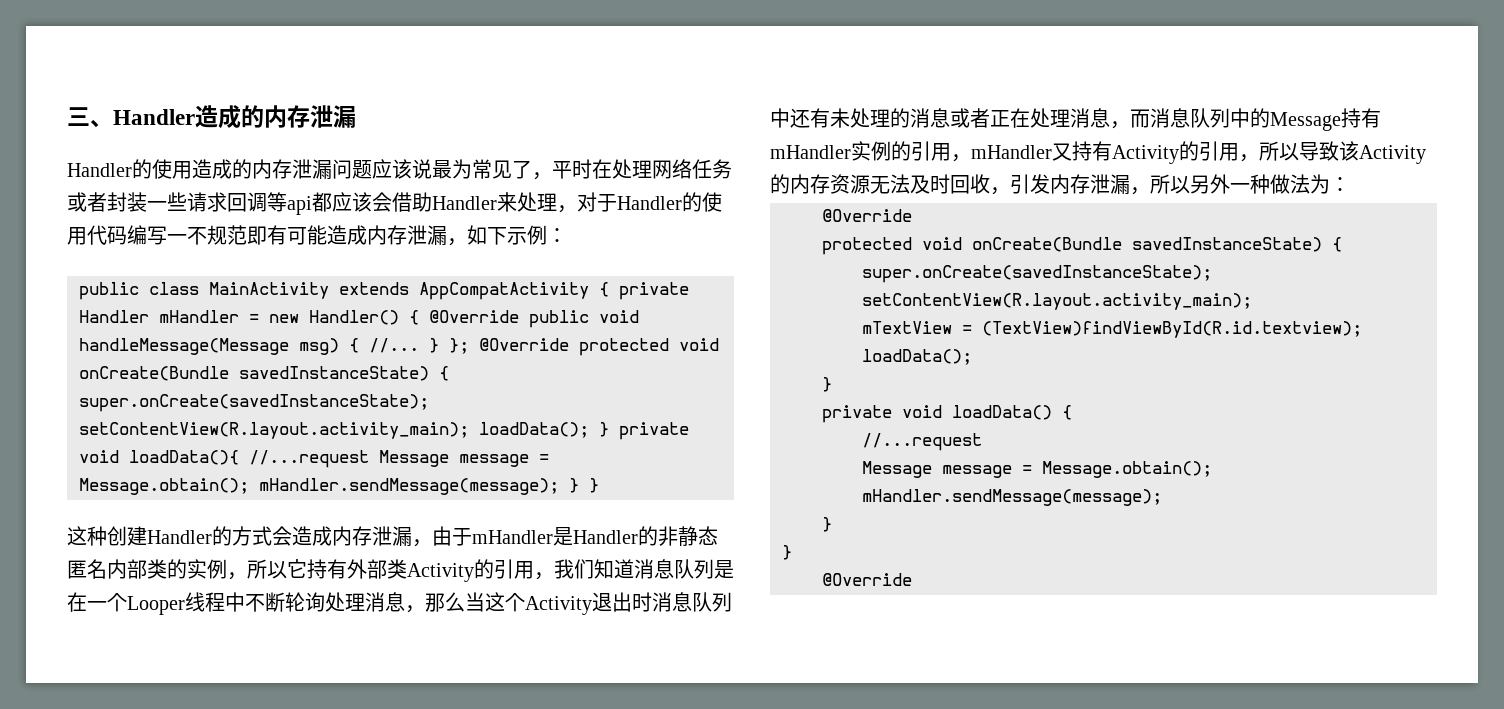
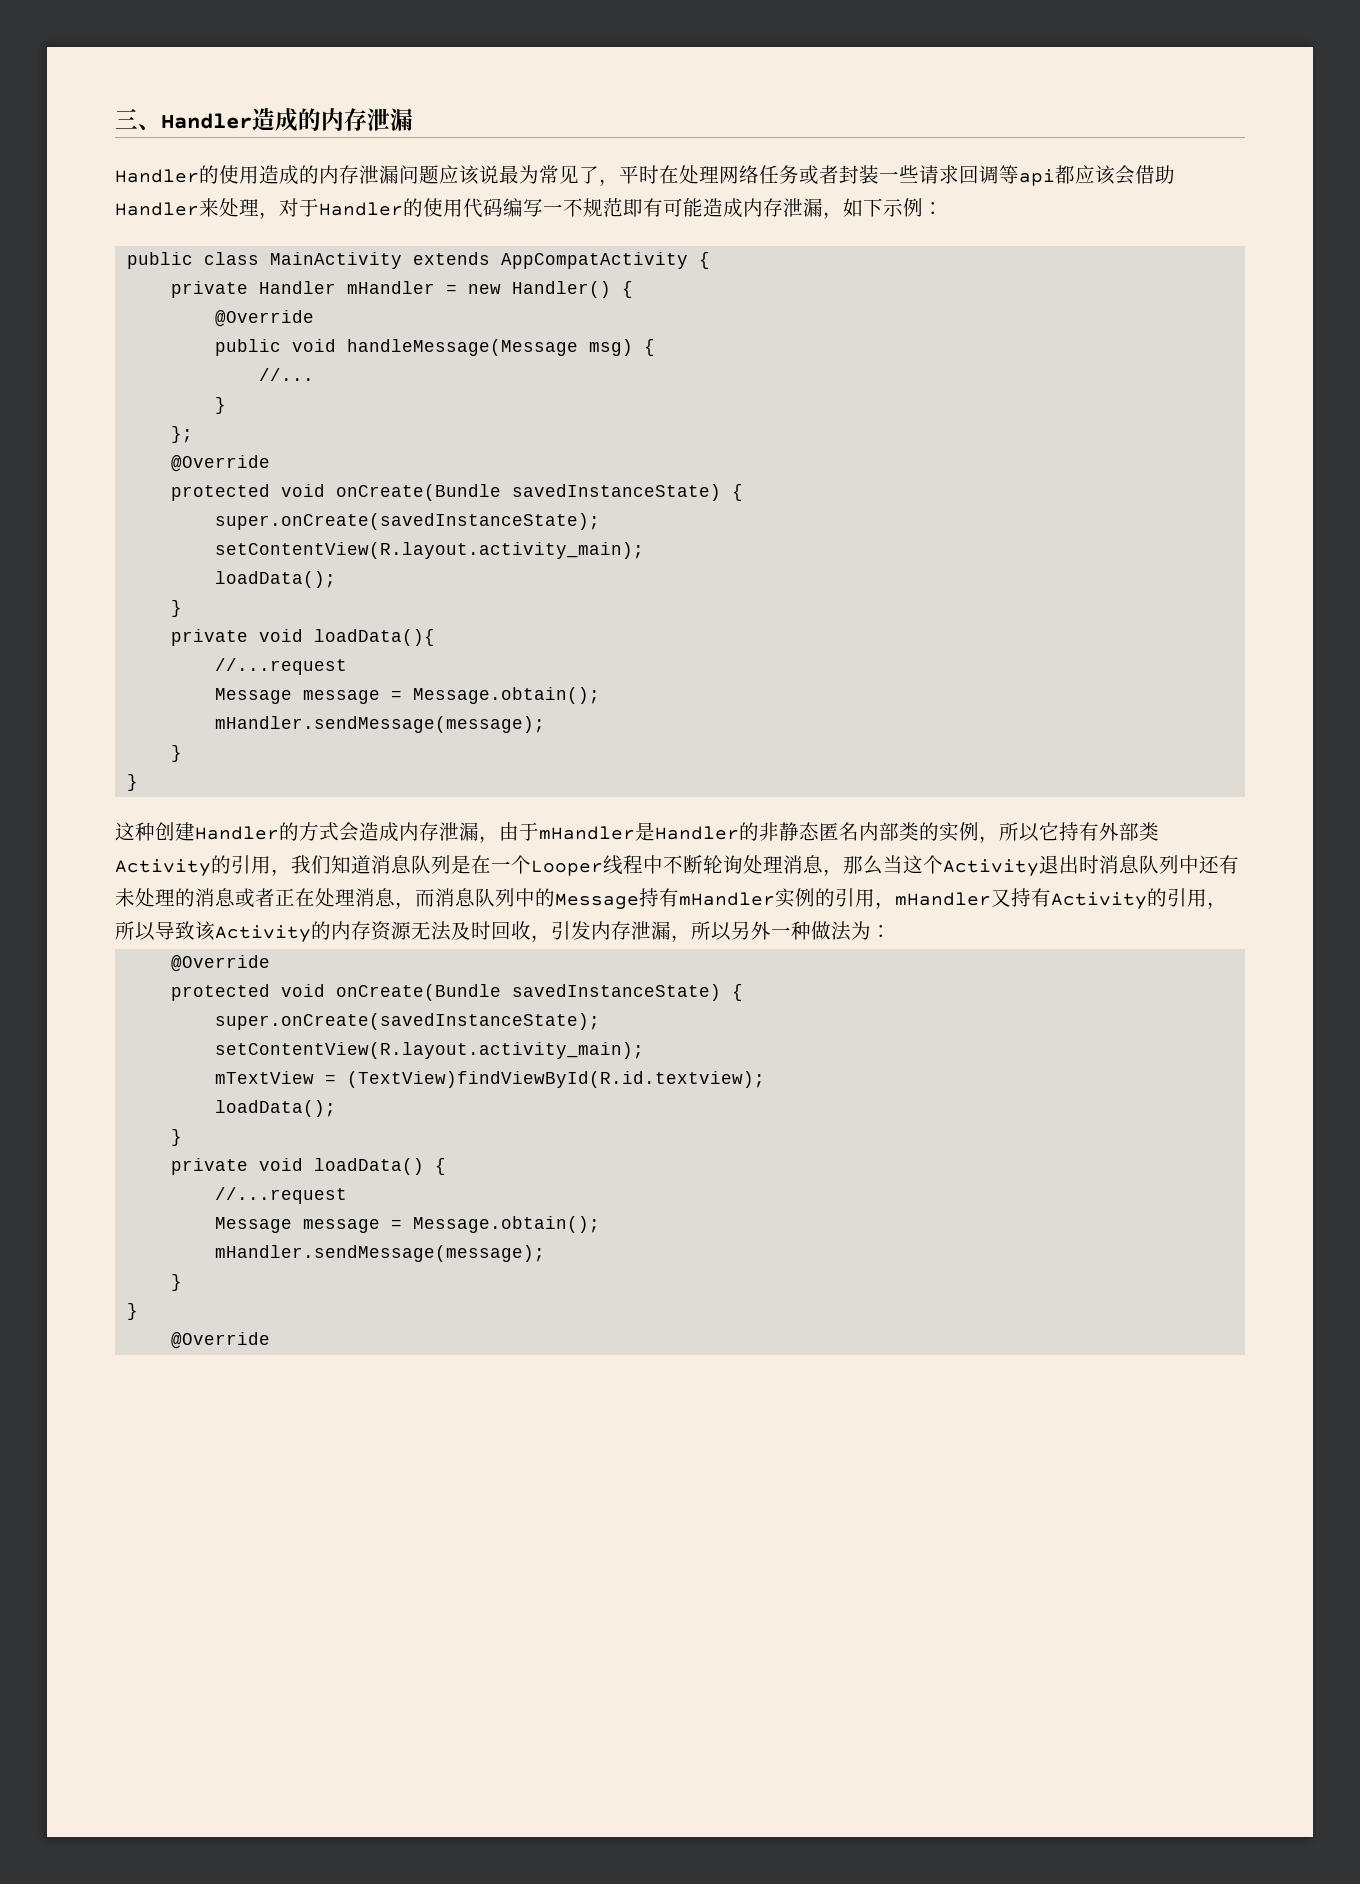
(609, 289) none -> (710, 260) //
[429,310,519,323] @Override -> [214,310,314,327] // @Override //
(359, 345) none -> (655, 347) //
[429,338,439,353] } -> [214,397,226,414] // } //
[479,338,719,356] [79,366,449,381] [79,394,429,412] [79,422,609,439] @Override protected void onCreate(Bundle savedInstanceState) { super.onCreate(savedInstanceState); setContentView(R.layout.activity_main); loadData(); } -> [170,455,270,472] [170,484,743,501] [214,513,600,530] [214,542,644,559] [214,571,336,588] [170,600,182,617] // @Override // protected void onCreate(Bundle savedInstanceState) { // super.onCreate(savedInstanceState); // setContentView(R.layout.activity_main); // loadData(); // } //
[249,450,549,468] [79,478,579,495] //...request Message message = Message.obtain(); mHandler.sendMessage(message); } -> [214,658,347,675] [214,687,600,704] [214,716,545,733] [170,745,182,762] // //...request // Message message = Message.obtain(); // mHandler.sendMessage(message); // } //

